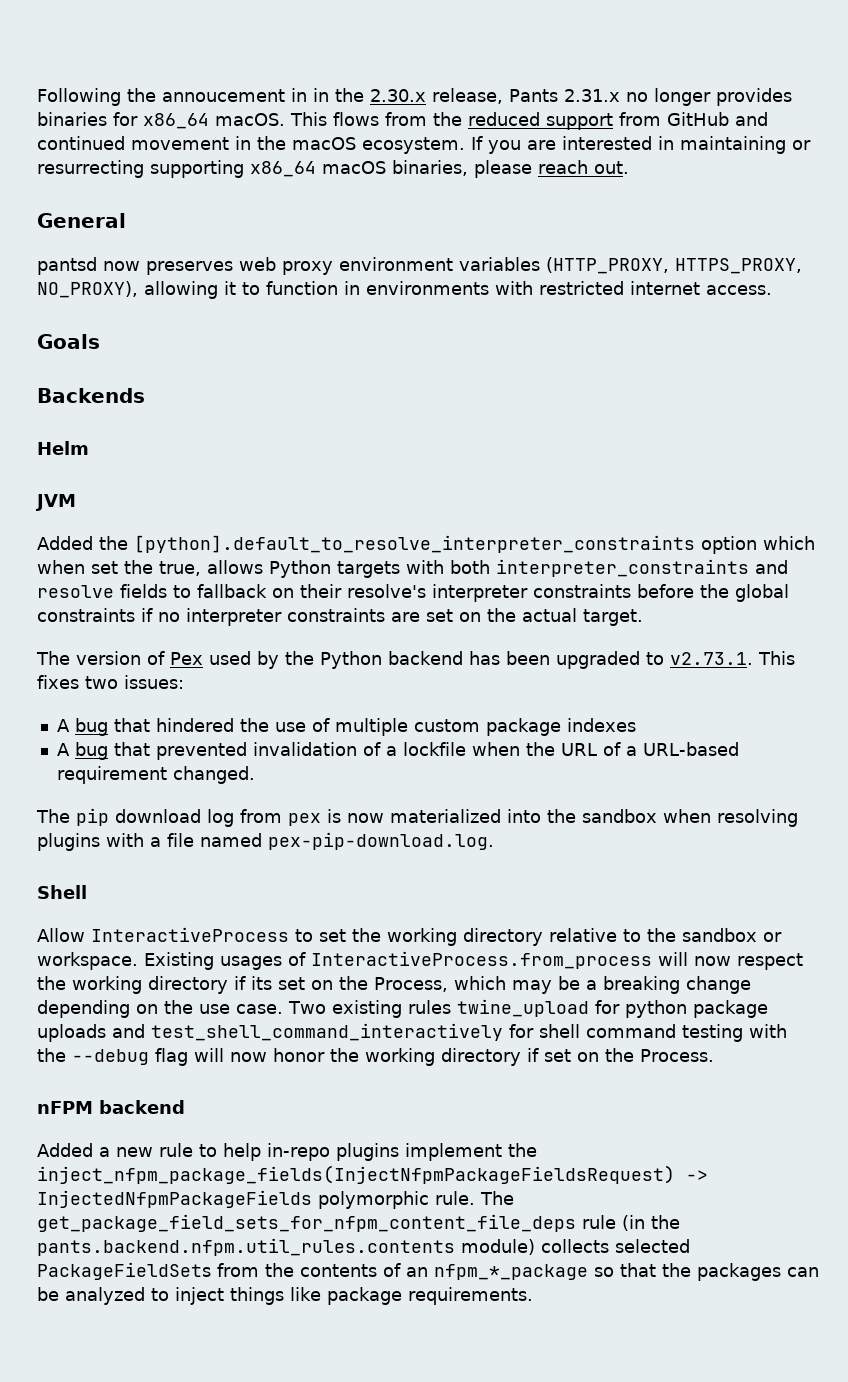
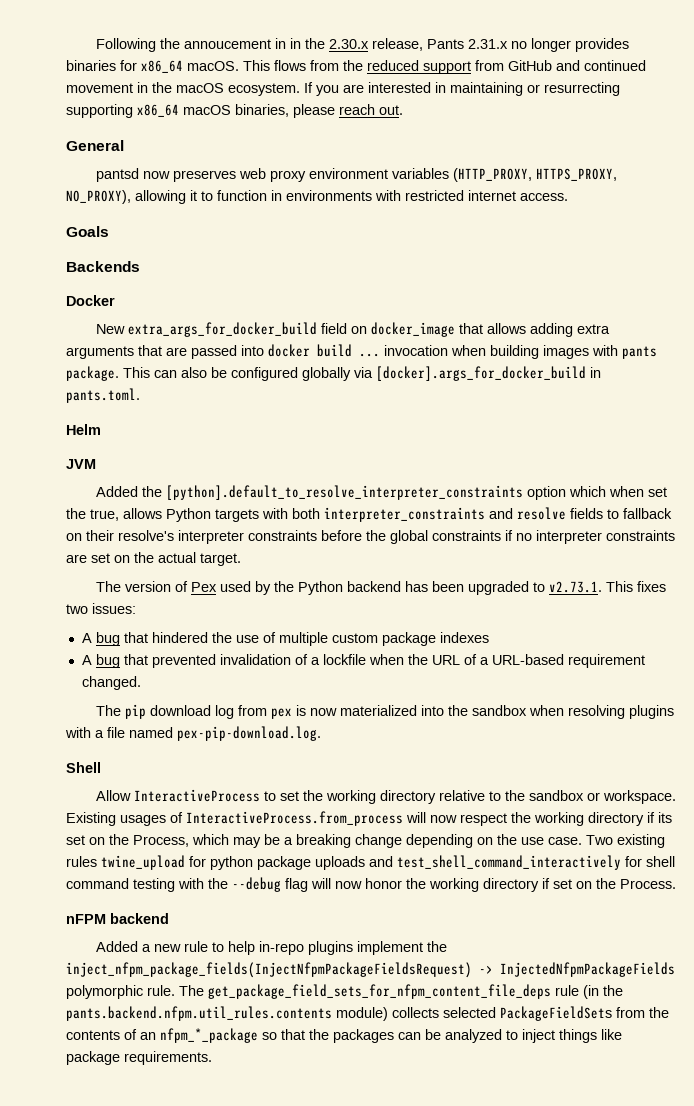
(145, 395) none -> [66,295,115,306] [95,322,610,337] [66,344,657,359] [66,366,601,381] [66,388,140,403] // Docker // New extra_args_for_docker_build field on docker_image that allows adding extra arguments that are passed into docker build ... invocation when building images with pants package. This can also be configured globally via [docker].args_for_docker_build in pants.toml.

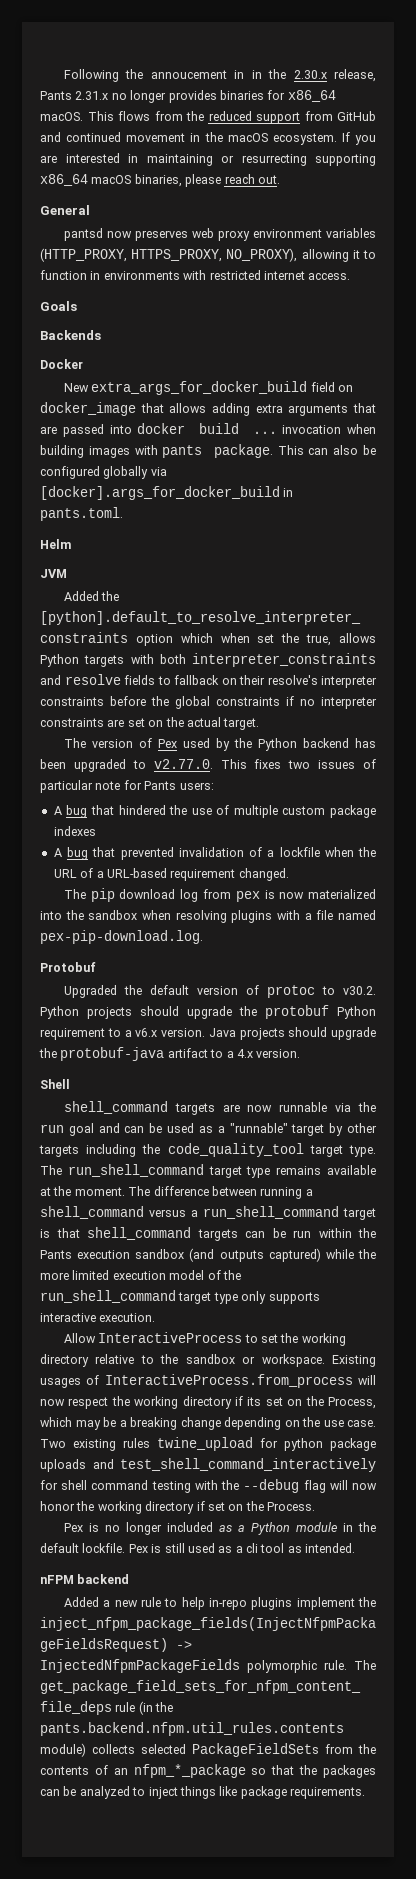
[548,581,602,593] v2.73.1. -> [153,759,213,769] v2.77.0.
[92,603,136,614] issues: -> [318,759,376,769] [40,780,214,793] issues of particular note for Pants users:
[66,762,101,773] Shell -> [40,962,96,972] [63,985,376,998] [40,1005,376,1019] [40,1027,376,1040] [39,1047,301,1061] [40,1079,70,1089] [63,1101,376,1115] [40,1123,377,1136] [39,1143,376,1157] [40,1164,377,1178] [40,1186,313,1199] [40,1206,376,1220] [40,1227,376,1241] [40,1248,376,1262] [40,1270,241,1280] [40,1290,320,1304] [40,1313,156,1322] Protobuf // Upgraded the default version of protoc to v30.2. Python projects should upgrade the protobuf Python requirement to a v6.x version. Java projects should upgrade the protobuf-java artifact to a 4.x version. // Shell // shell_command targets are now runnable via the run goal and can be used as a "runnable" target by other targets including the code_quality_tool target type. The run_shell_command target type remains available at the moment. The difference between running a shell_command versus a run_shell_command target is that shell_command targets can be run within the Pants execution sandbox (and outputs captured) while the more limited execution model of the run_shell_command target type only supports interactive execution.
(676, 884) none -> [63,1522,377,1535] [40,1543,356,1553] // Pex is no longer included as a Python module in the default lockfile. Pex is still used as a cli tool as intended.

